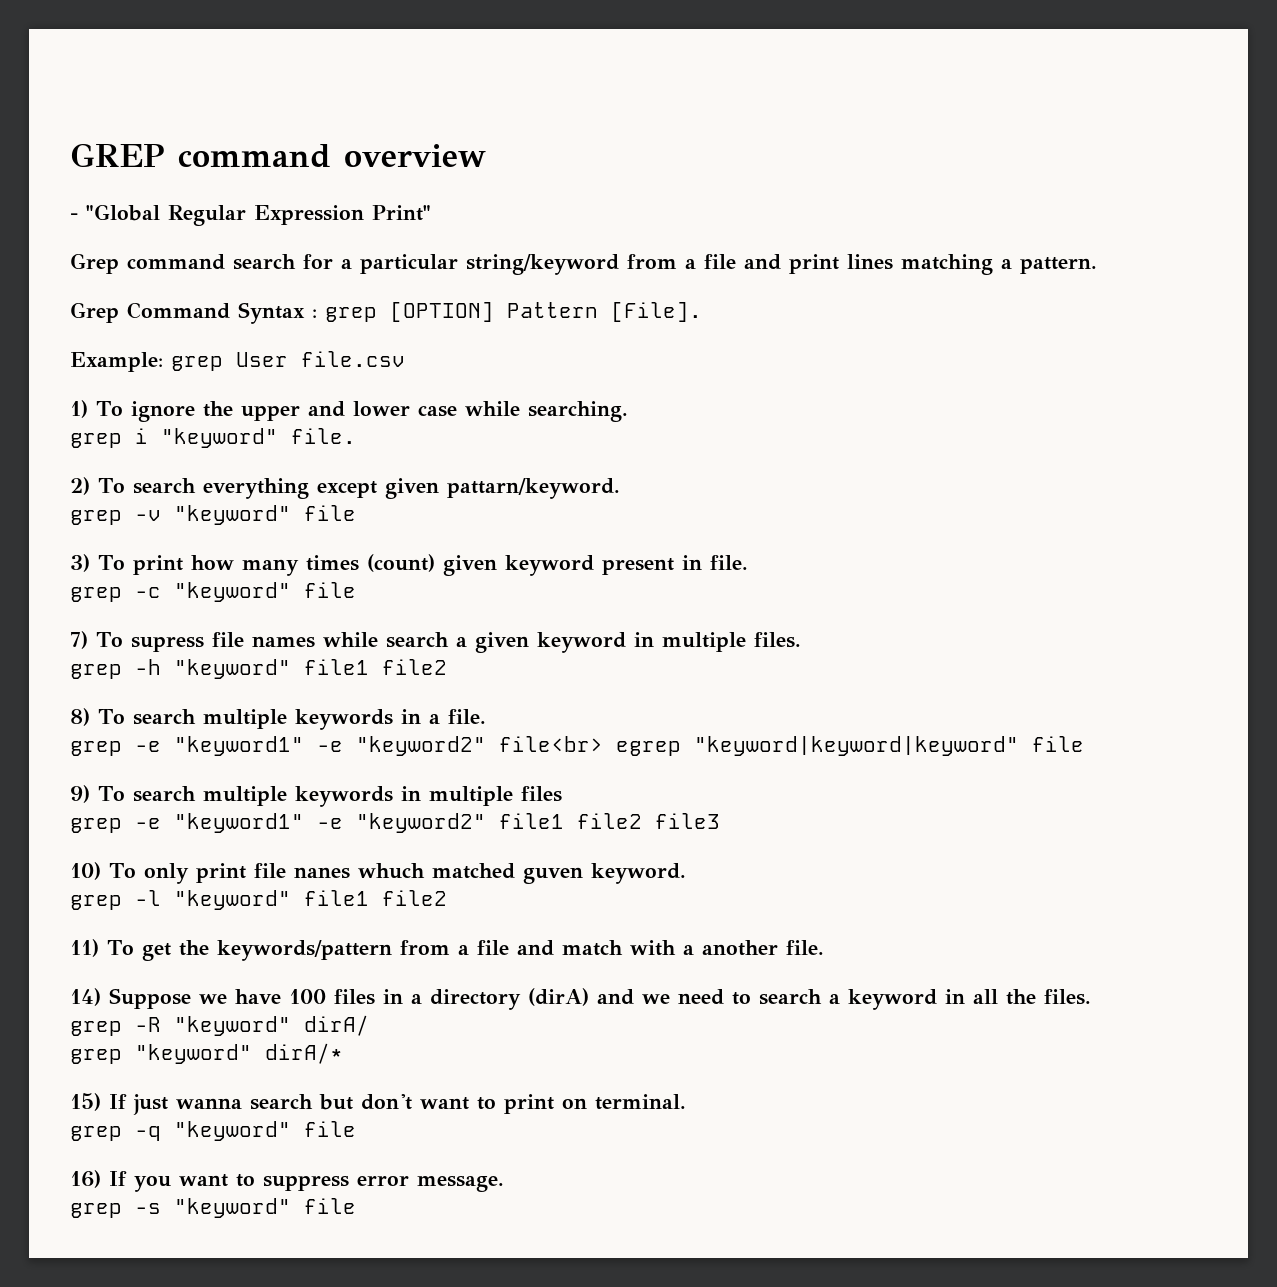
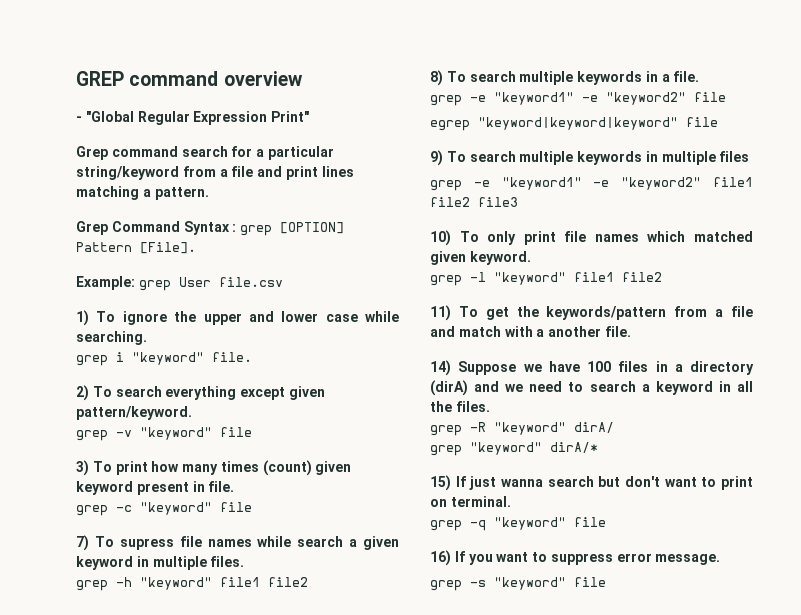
[446,478,620,499] pattarn/keyword. -> [76,406,192,420] pattern/keyword.
[499,736,603,752] file<br> -> [694,92,726,102] file //
[293,863,583,884] nanes whuch matched guven -> [594,231,753,242] [430,251,466,265] names which matched given

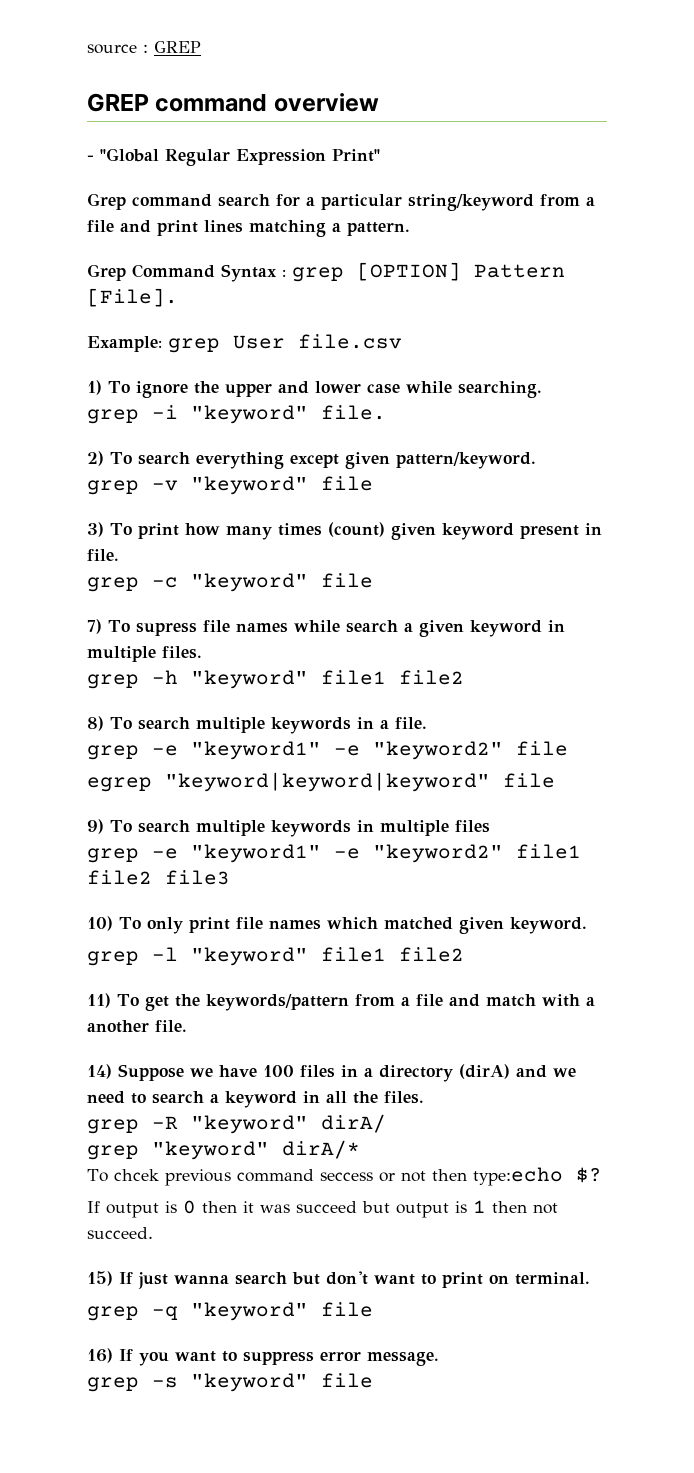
(76, 78) none -> [87,41,201,54] source : GREP //
[116,352,124,362] i -> [152,405,178,419] -i
(598, 447) none -> [87,1167,602,1186] [87,1200,558,1218] [87,1227,153,1239] // To chcek previous command seccess or not then type:echo $? // If output is 0 then it was succeed but output is 1 then not succeed.

